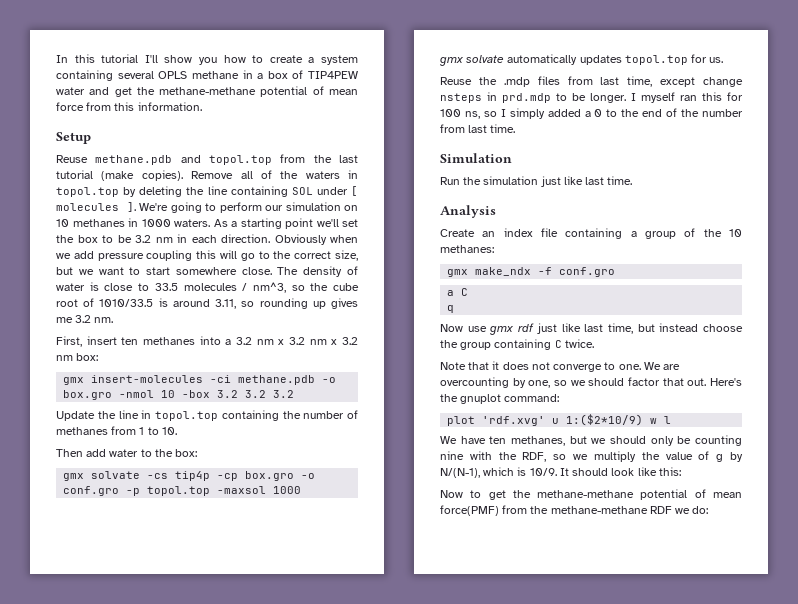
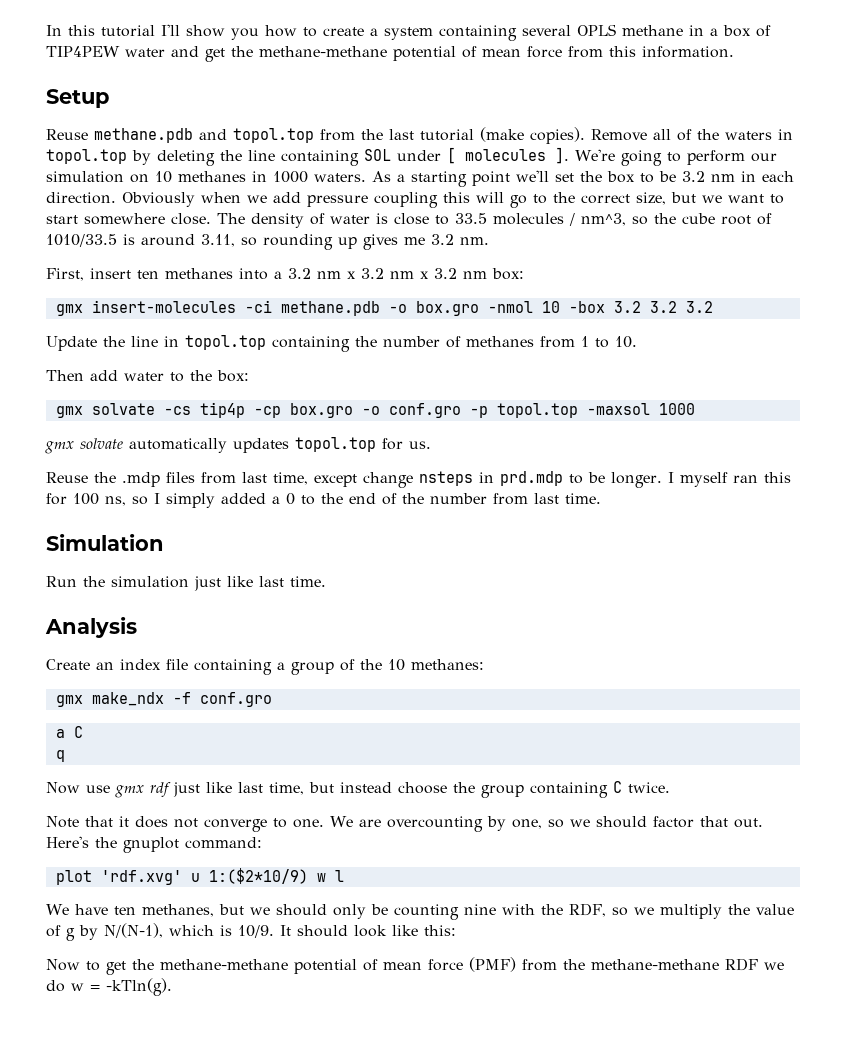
[440,505,499,516] force(PMF) -> [428,957,516,972] force (PMF)
[692,506,709,514] do: -> [46,978,172,996] do w = -kTln(g).

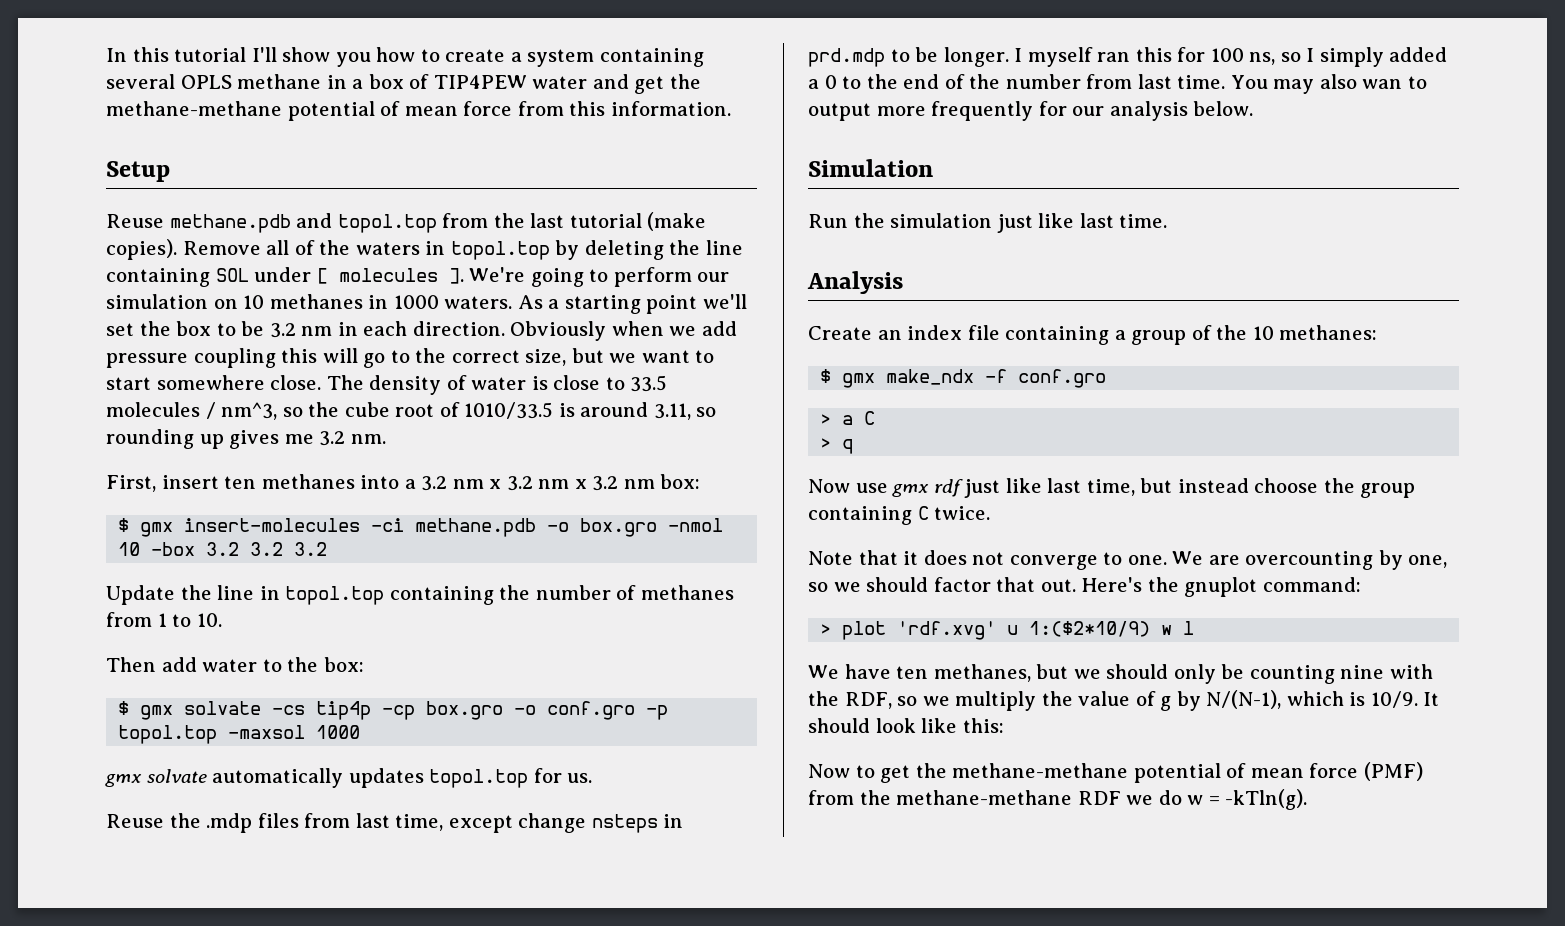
(524, 274) none -> [118,518,130,532] $
(249, 376) none -> [118,701,130,715] $
(601, 498) none -> [1230,74,1428,94] [808,101,1254,121] You may also wan to output more frequently for our analysis below.
(484, 664) none -> [820,369,832,383] $
(272, 699) none -> [820,414,832,425] >
(83, 732) none -> [820,438,832,449] >
(262, 843) none -> [820,624,832,635] >

